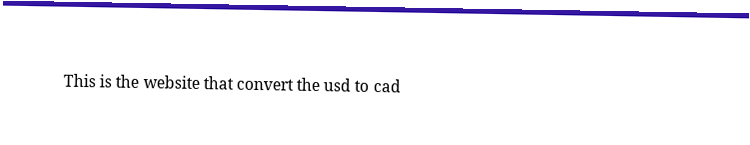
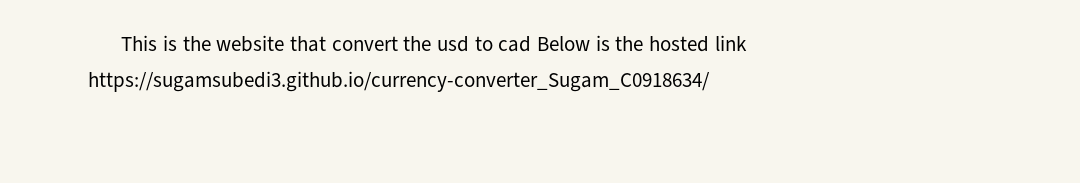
(401, 85) none -> [536,35,747,52] [88,71,710,92] Below is the hosted link https://sugamsubedi3.github.io/currency-converter_Sugam_C0918634/

